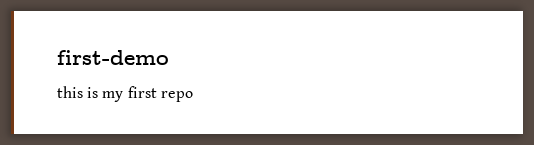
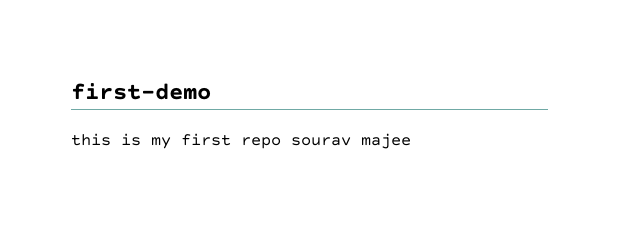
(193, 96) none -> [291,133,411,149] sourav majee

